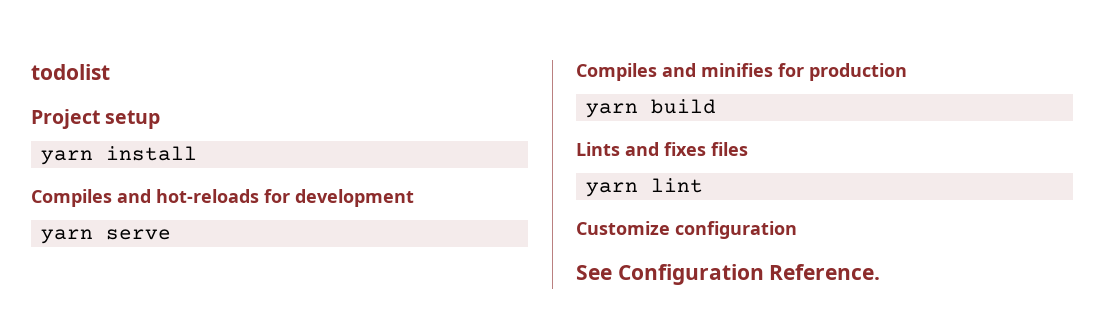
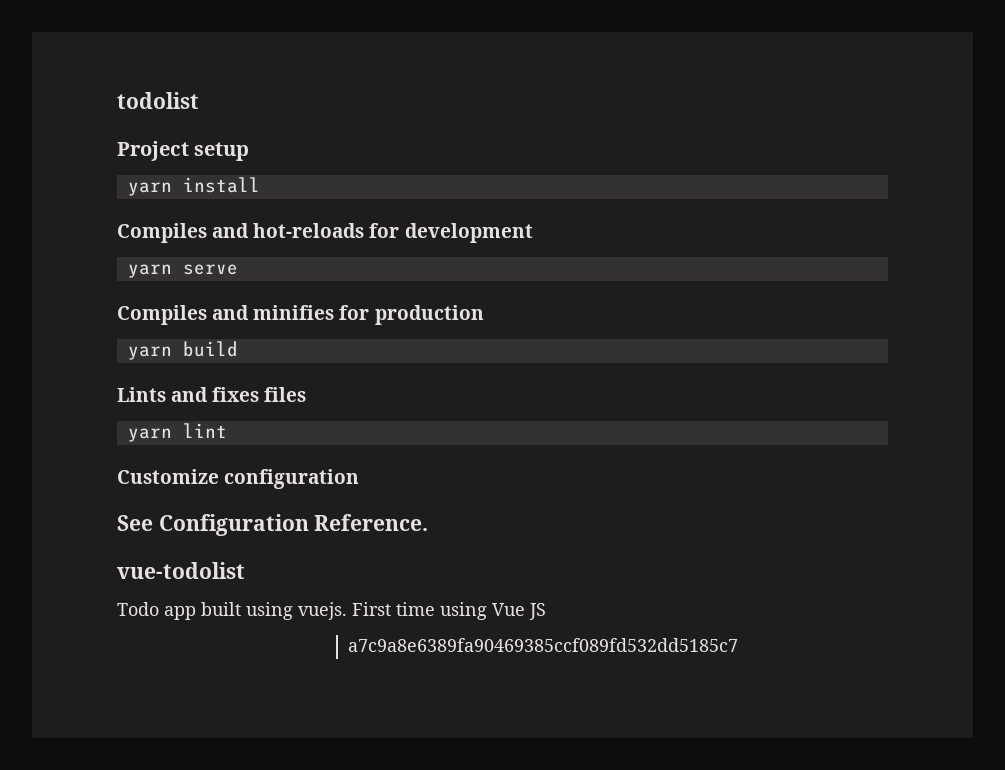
(881, 272) none -> [117,562,245,579] [117,602,546,620] [348,638,739,652] // vue-todolist // Todo app built using vuejs. First time using Vue JS // a7c9a8e6389fa90469385ccf089fd532dd5185c7

